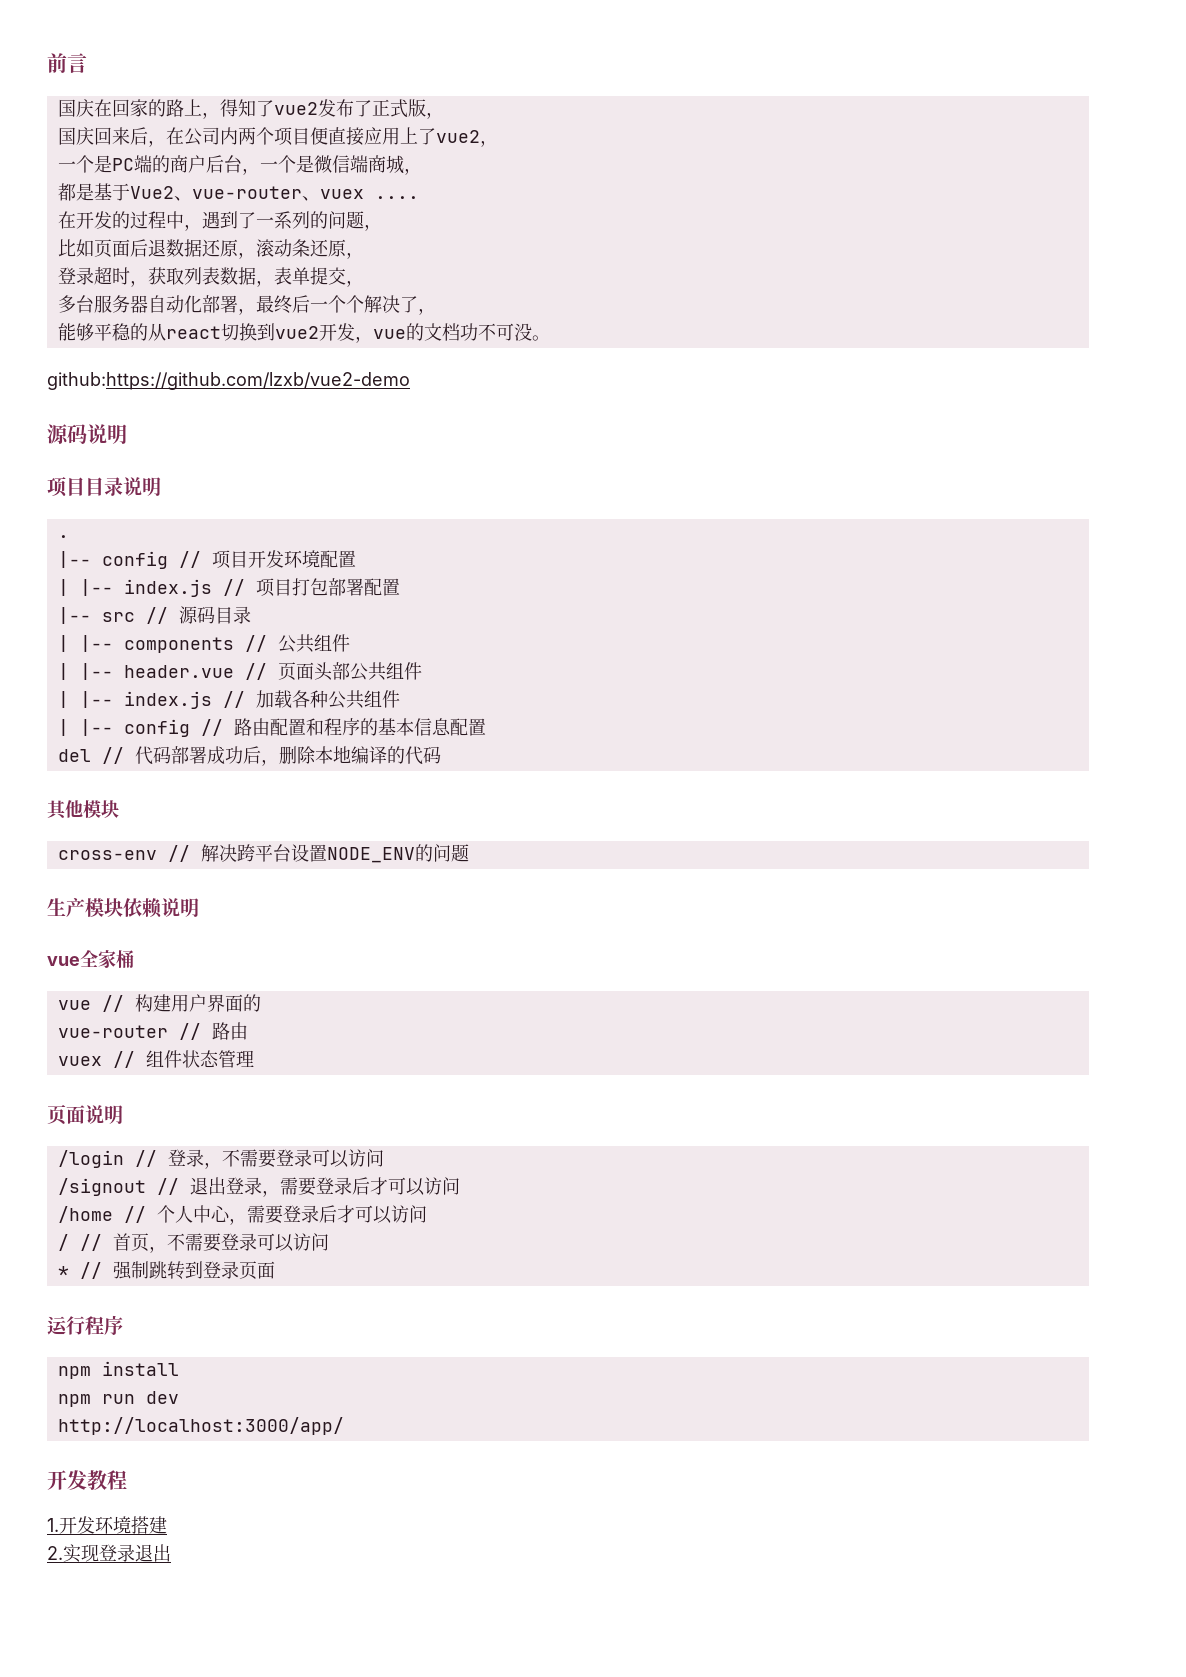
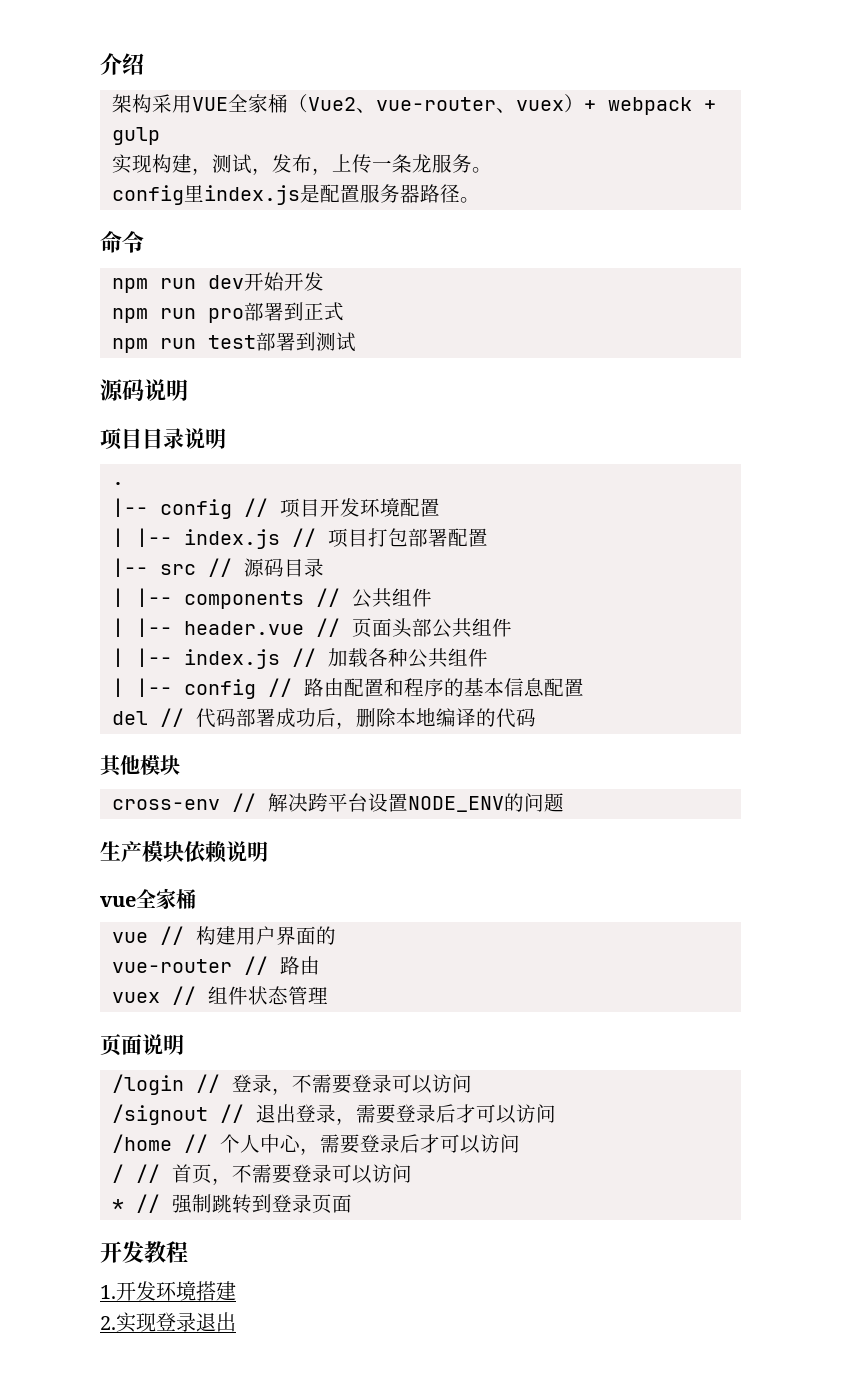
[47,53,87,73] [57,99,444,119] [57,127,498,147] [57,155,422,175] [57,183,419,201] [57,211,382,231] [57,239,364,259] [57,266,364,287] [57,295,436,315] [57,323,550,343] [47,372,410,390] 前言 // 国庆在回家的路上，得知了vue2发布了正式版， // 国庆回来后，在公司内两个项目便直接应用上了vue2， // 一个是PC端的商户后台，一个是微信端商城， // 都是基于Vue2、vue-router、vuex .... // 在开发的过程中，遇到了一系列的问题， // 比如页面后退数据还原，滚动条还原， // 登录超时，获取列表数据，表单提交， // 多台服务器自动化部署，最终后一个个解决了， // 能够平稳的从react切换到vue2开发，vue的文档功不可没。 // github:https://github.com/lzxb/vue2-demo -> [100,53,144,75] [112,94,716,115] [112,127,160,145] [112,154,492,175] [112,184,480,205] [100,231,144,253] [112,272,324,293] [112,302,344,323] [112,332,356,353] 介绍 // 架构采用VUE全家桶（Vue2、vue-router、vuex）+ webpack + gulp // 实现构建，测试，发布，上传一条龙服务。 // config里index.js是配置服务器路径。 // 命令 // npm run dev开始开发 // npm run pro部署到正式 // npm run test部署到测试
[47,1315,123,1335] [57,1361,179,1379] [57,1391,179,1407] [57,1417,344,1435] // 运行程序 // npm install // npm run dev // http://localhost:3000/app/ -> (352, 1203) none

